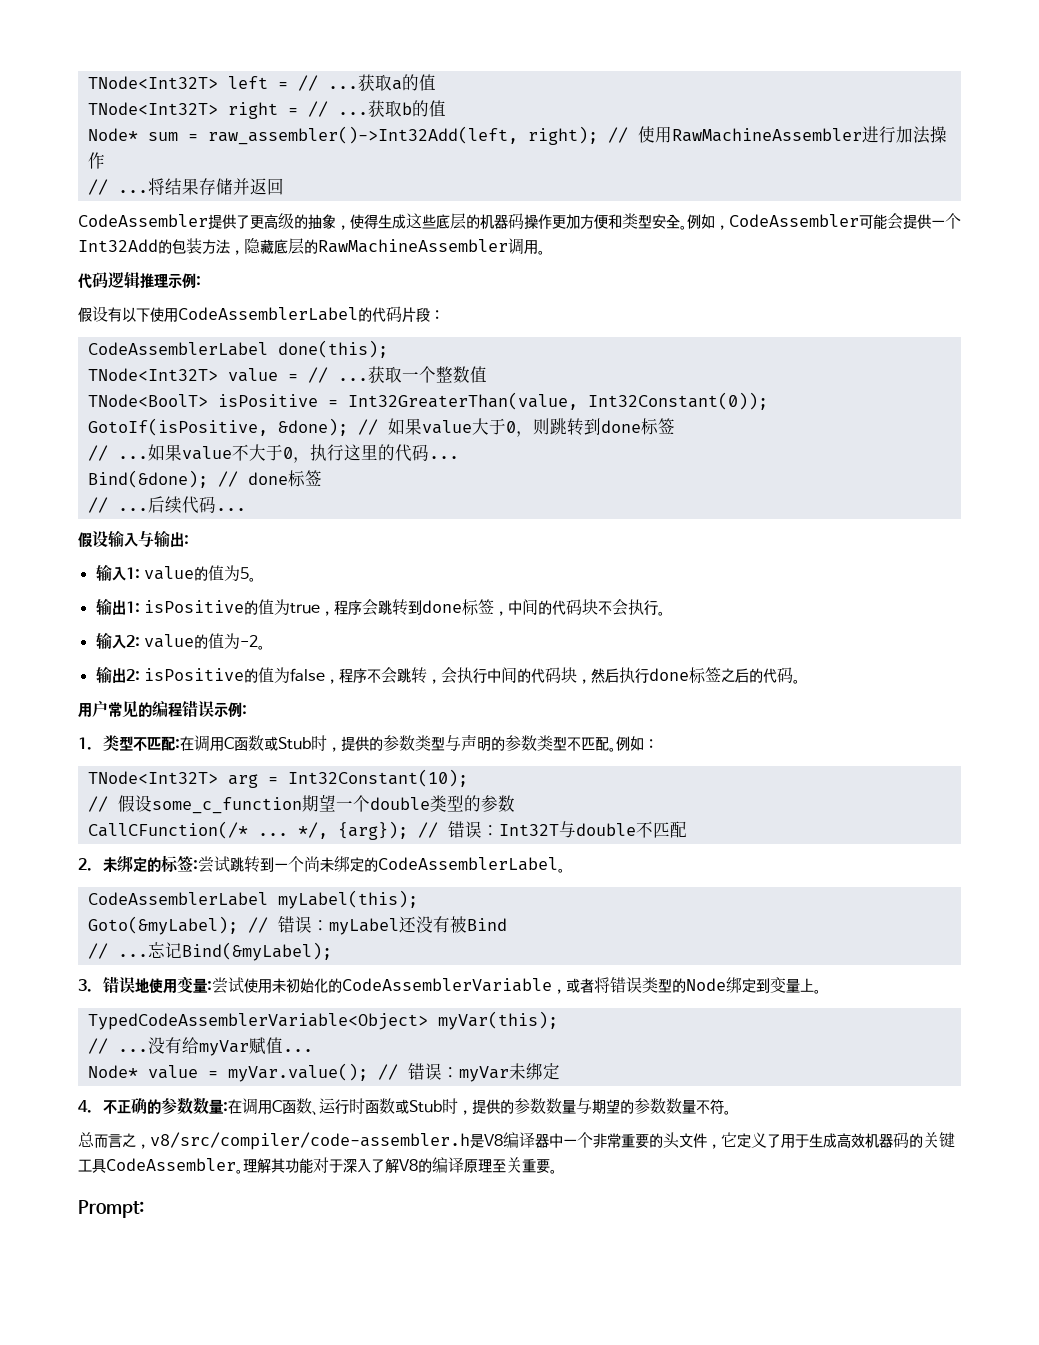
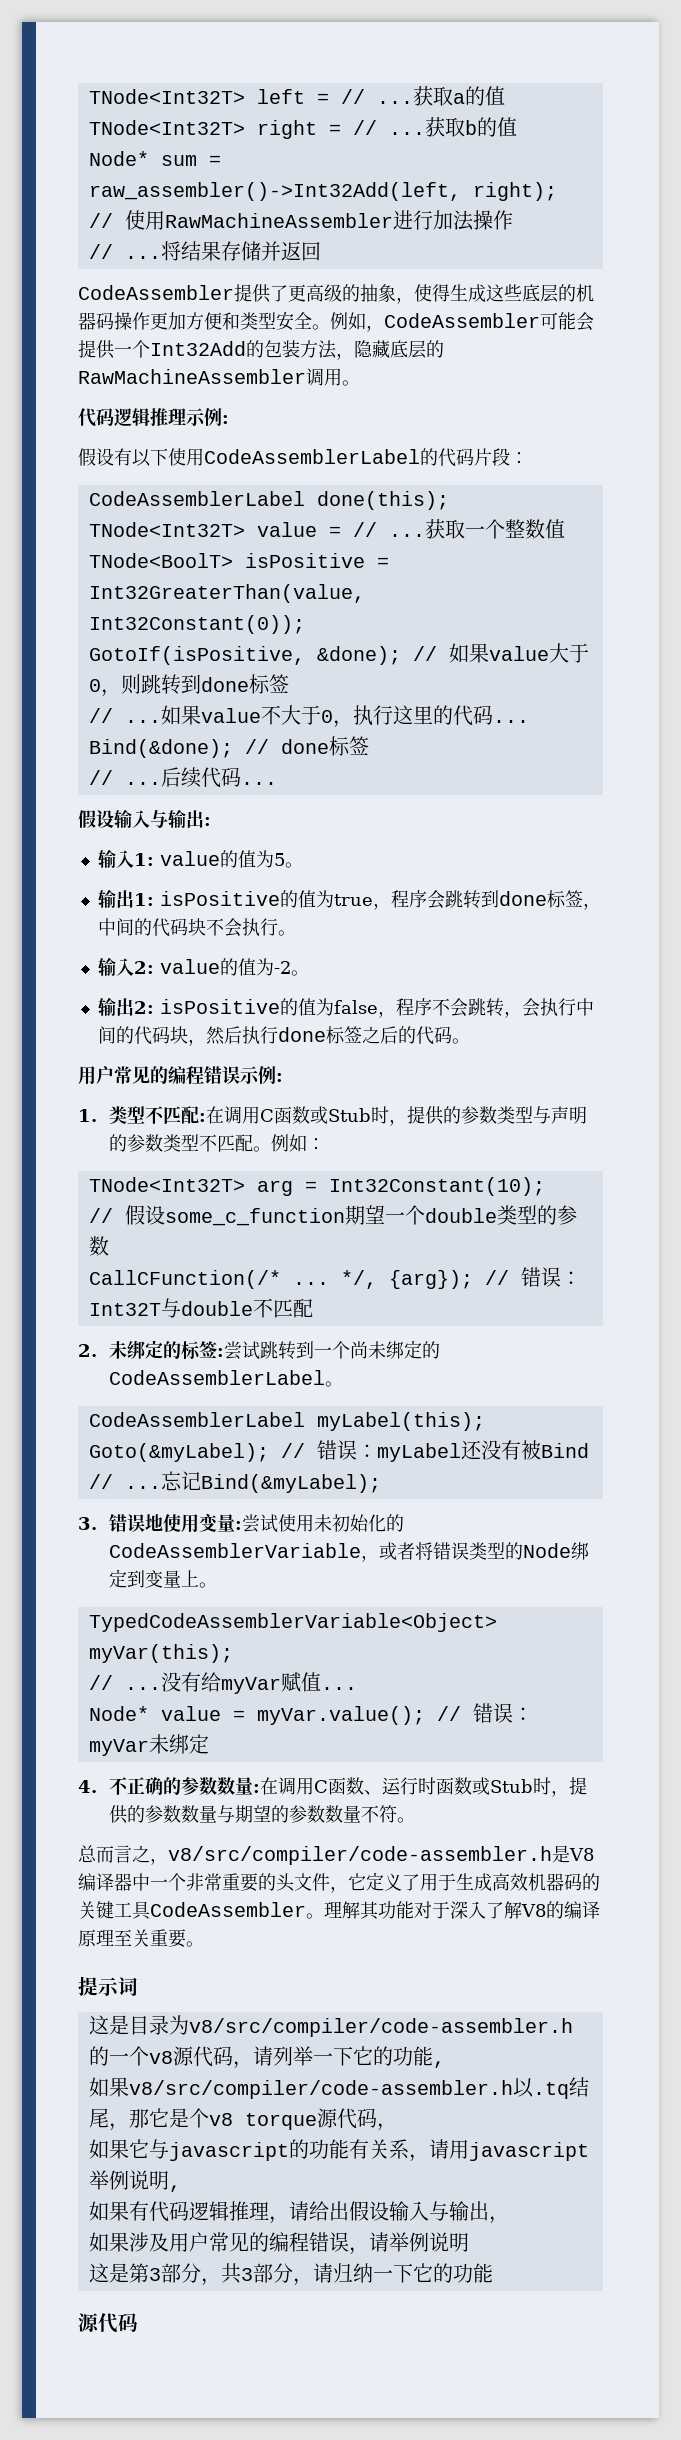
[78,1200,144,1218] Prompt: -> [78,1976,138,1996] [88,2015,573,2037] [88,2046,445,2069] [88,2077,589,2099] [88,2108,397,2131] [88,2139,589,2162] [88,2170,181,2192] [88,2201,509,2224] [88,2232,469,2255] [88,2263,493,2286] [78,2313,138,2333] 提示词 // 这是目录为v8/src/compiler/code-assembler.h的一个v8源代码，请列举一下它的功能, // 如果v8/src/compiler/code-assembler.h以.tq结尾，那它是个v8 torque源代码， // 如果它与javascript的功能有关系，请用javascript举例说明, // 如果有代码逻辑推理，请给出假设输入与输出， // 如果涉及用户常见的编程错误，请举例说明 // 这是第3部分，共3部分，请归纳一下它的功能 // 源代码

